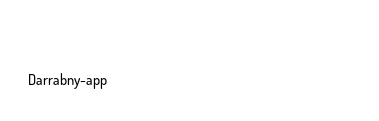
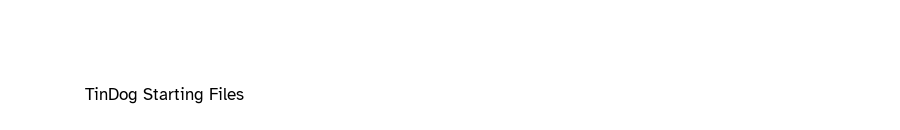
[28,73,107,89] Darrabny-app -> [85,87,244,104] TinDog Starting Files

